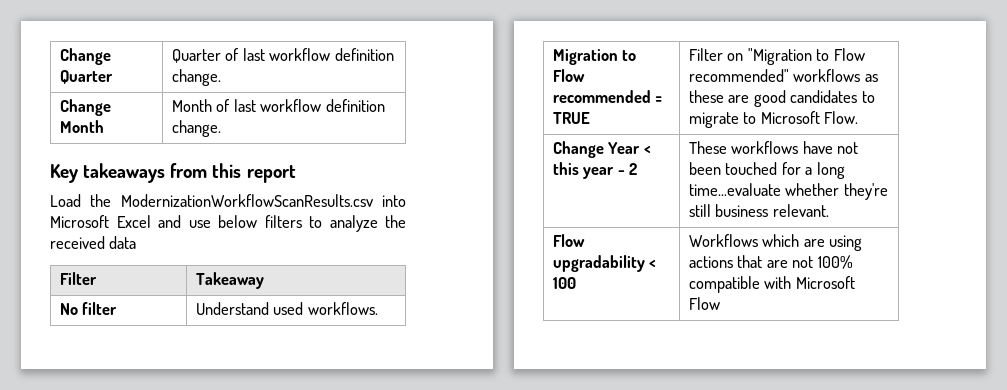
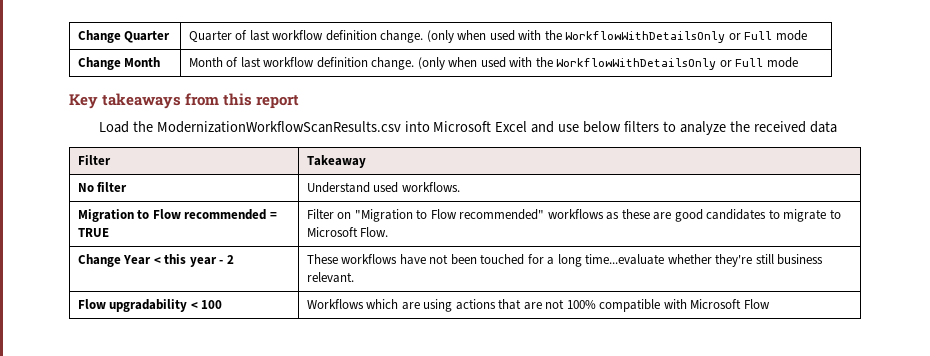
(221, 77) none -> [426,30,807,43] (only when used with the WorkflowWithDetailsOnly or Full mode
(221, 128) none -> [417,57,798,70] (only when used with the WorkflowWithDetailsOnly or Full mode

